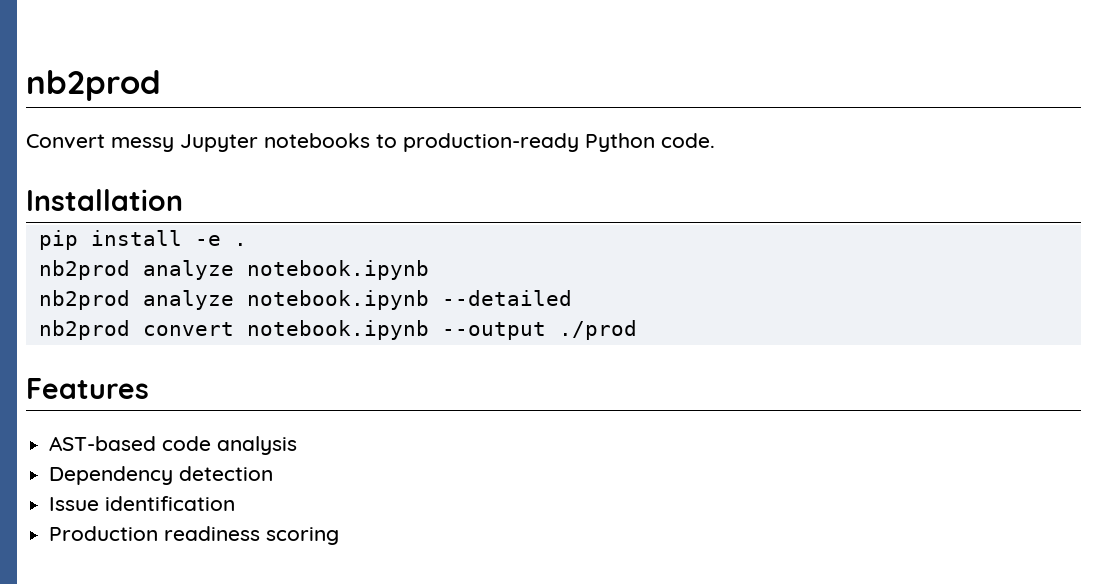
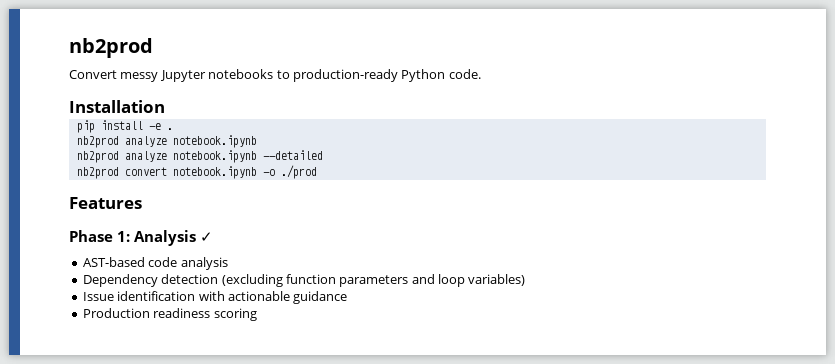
[441,322,546,340] --output -> [262,169,275,176] -o
(149, 388) none -> [69,230,213,246] // Phase 1: Analysis ✓
(274, 473) none -> [221,274,526,287] (excluding function parameters and loop variables)
(236, 503) none -> [198,291,348,304] with actionable guidance

